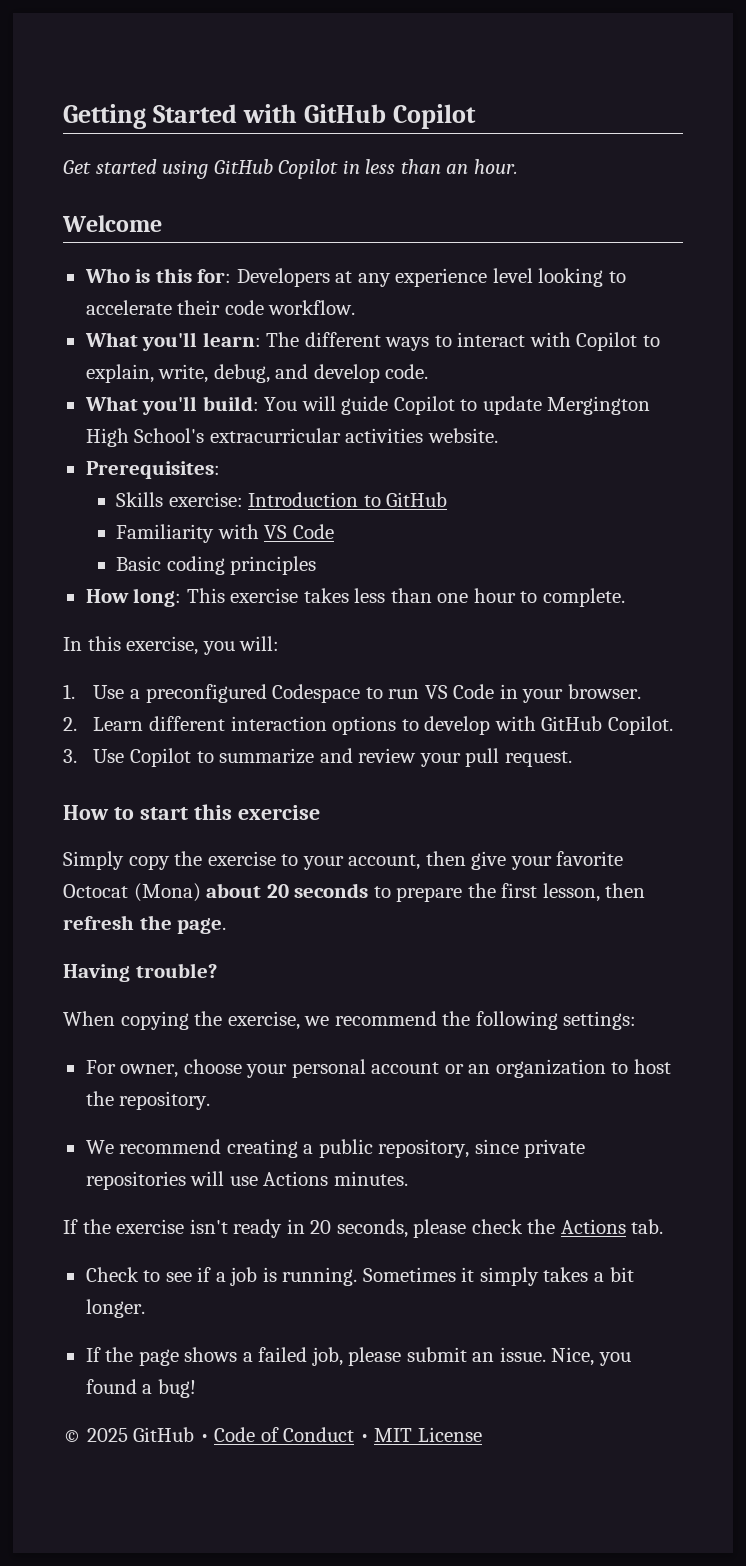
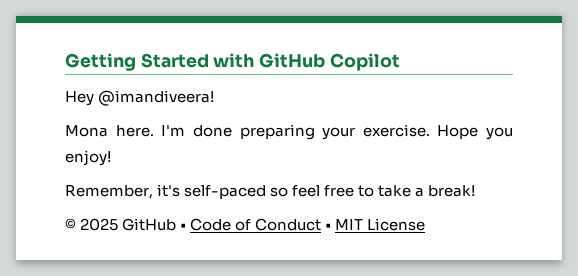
[63,159,518,179] [62,215,162,232] [84,268,626,287] [85,300,356,315] [84,332,660,351] [85,364,429,383] [84,396,651,415] [85,428,498,447] [85,461,220,479] [115,492,448,507] [115,524,334,543] [115,556,317,575] [85,588,625,607] [63,636,280,655] [63,684,641,703] [63,716,673,735] [63,748,572,767] [63,804,320,820] [63,851,624,870] [63,883,646,902] [63,915,227,934] [63,963,217,982] [63,1011,637,1030] [85,1059,671,1078] [85,1091,211,1110] [85,1139,586,1158] [85,1171,408,1190] [63,1219,664,1238] [85,1267,634,1286] [85,1299,145,1318] [85,1347,631,1366] [85,1379,196,1398] Get started using GitHub Copilot in less than an hour. // Welcome // Who is this for: Developers at any experience level looking to accelerate their code workflow. // What you'll learn: The different ways to interact with Copilot to explain, write, debug, and develop code. // What you'll build: You will guide Copilot to update Mergington High School's extracurricular activities website. // Prerequisites: // Skills exercise: Introduction to GitHub // Familiarity with VS Code // Basic coding principles // How long: This exercise takes less than one hour to complete. // In this exercise, you will: // 1. Use a preconfigured Codespace to run VS Code in your browser. // 2. Learn different interaction options to develop with GitHub Copilot. // 3. Use Copilot to summarize and review your pull request. // How to start this exercise // Simply copy the exercise to your account, then give your favorite Octocat (Mona) about 20 seconds to prepare the first lesson, then refresh the page. // Having trouble? // When copying the exercise, we recommend the following settings: // For owner, choose your personal account or an organization to host the repository. // We recommend creating a public repository, since private repositories will use Actions minutes. // If the exercise isn't ready in 20 seconds, please check the Actions tab. // Check to see if a job is running. Sometimes it simply takes a bit longer. // If the page shows a failed job, please submit an issue. Nice, you found a bug! -> [65,90,215,106] [65,124,513,140] [65,150,111,166] [65,184,476,199] Hey @imandiveera! // Mona here. I'm done preparing your exercise. Hope you enjoy! // Remember, it's self-paced so feel free to take a break!

